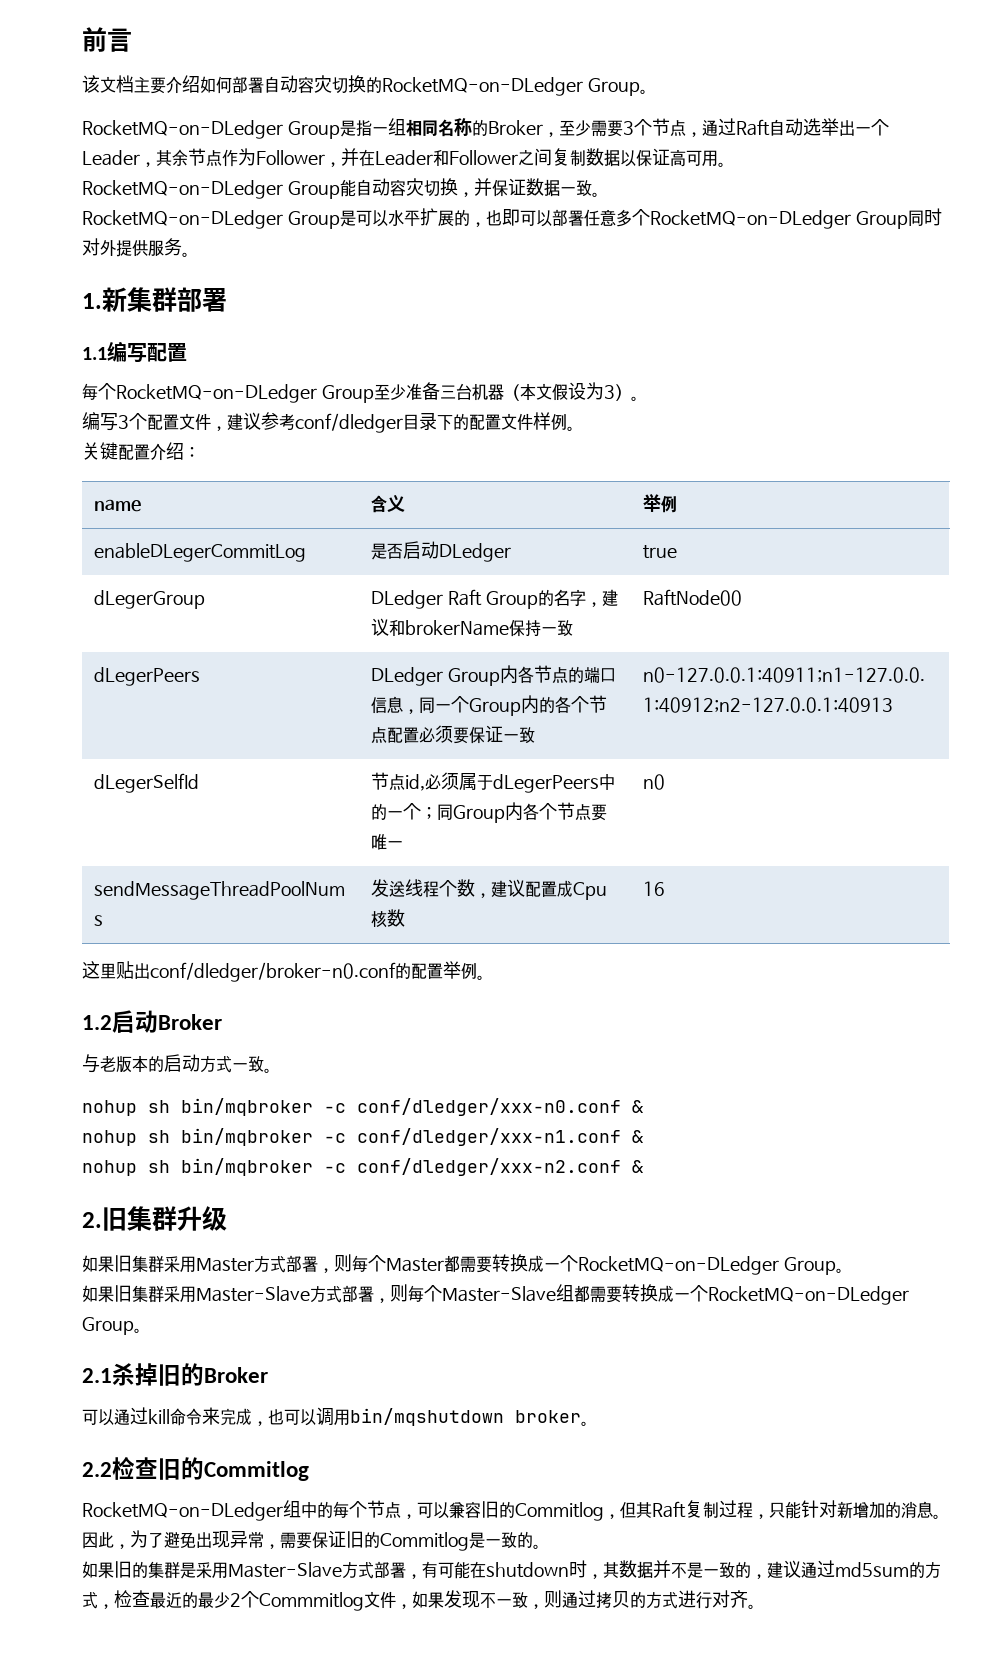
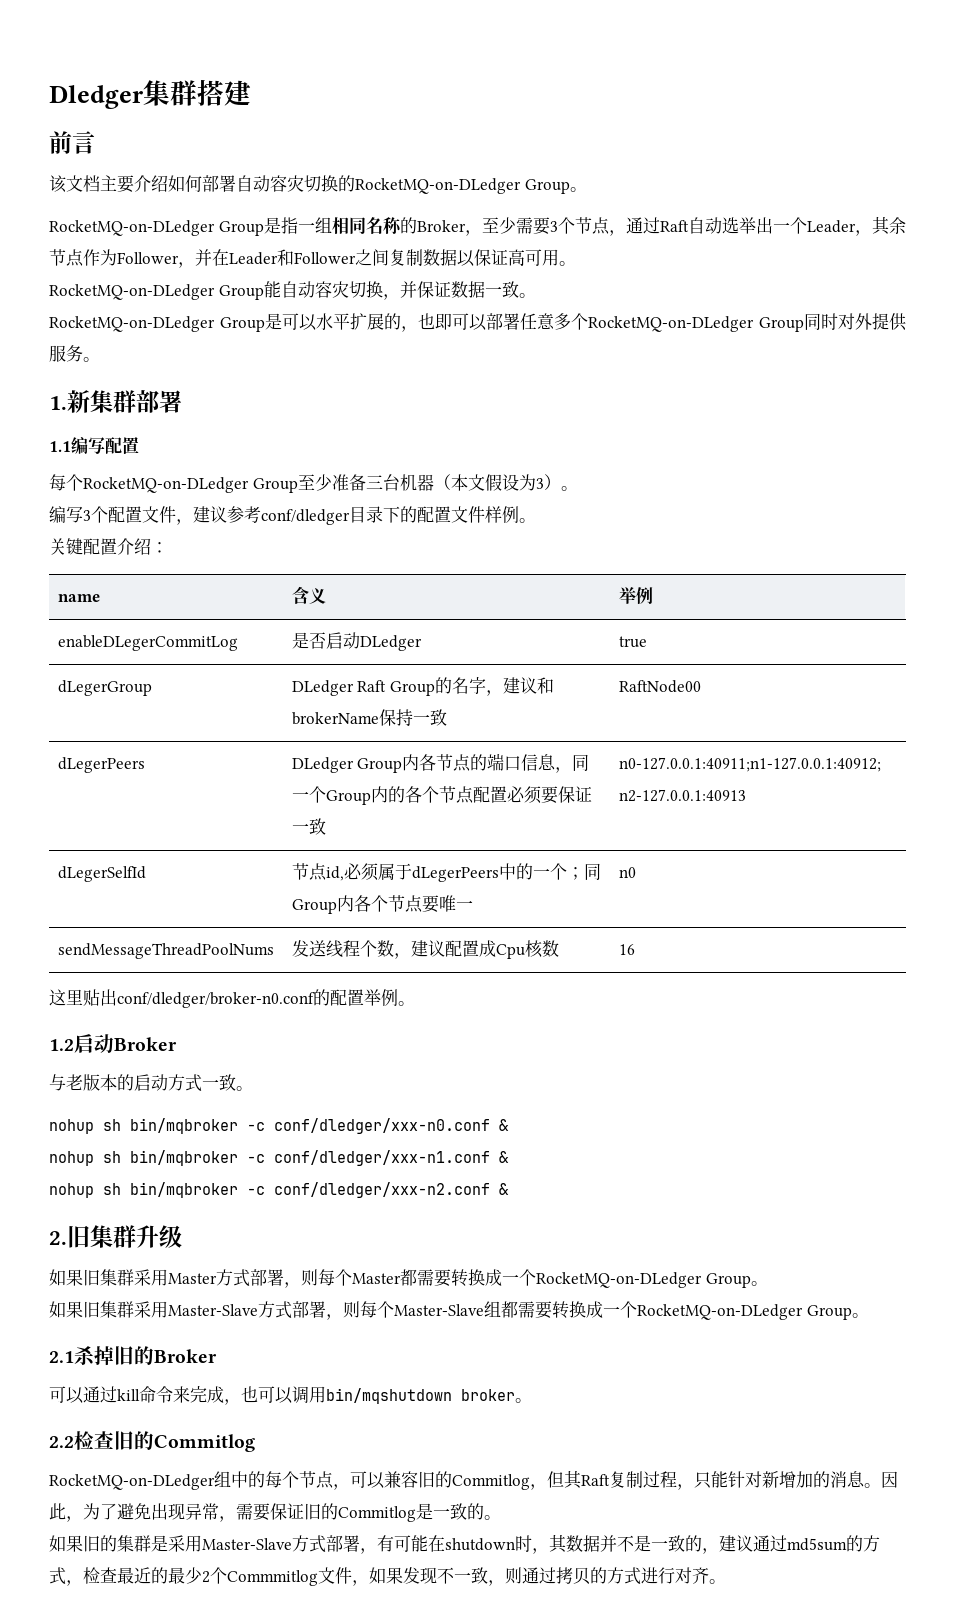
(82, 39) none -> [49,79,251,109] Dledger集群搭建 //

